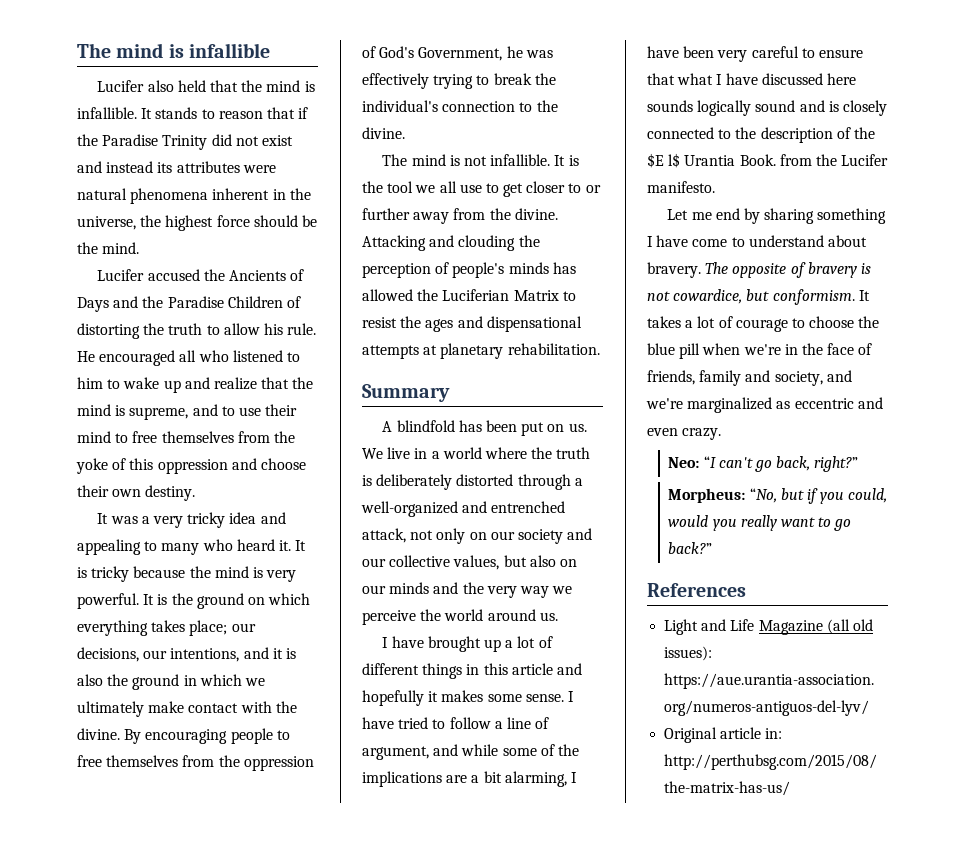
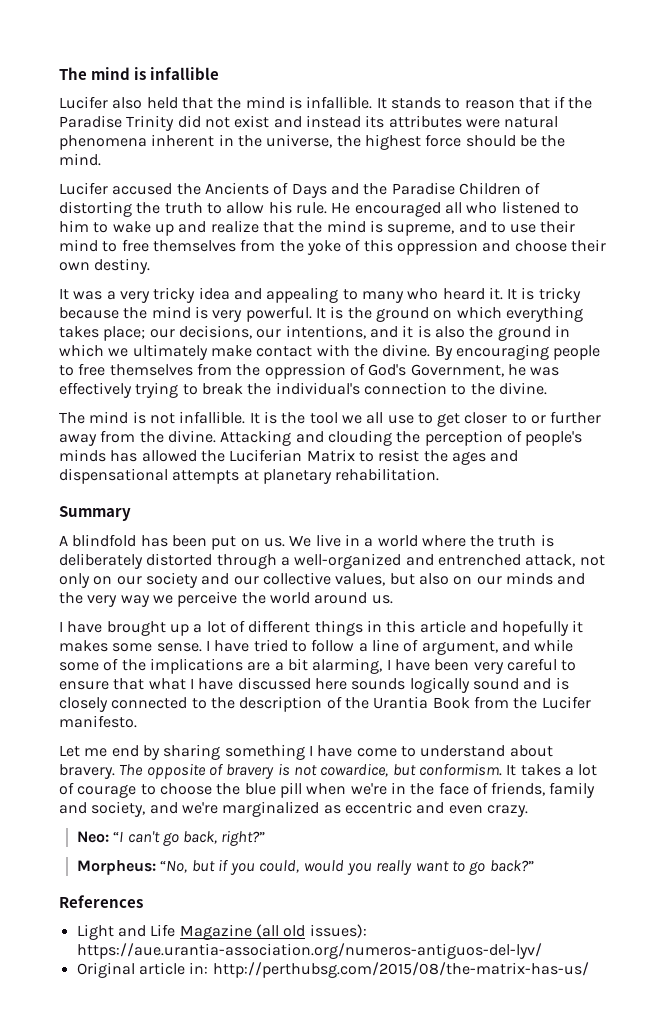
[647,153,776,168] $E l$ Urantia Book. -> [373,696,470,709] Urantia Book

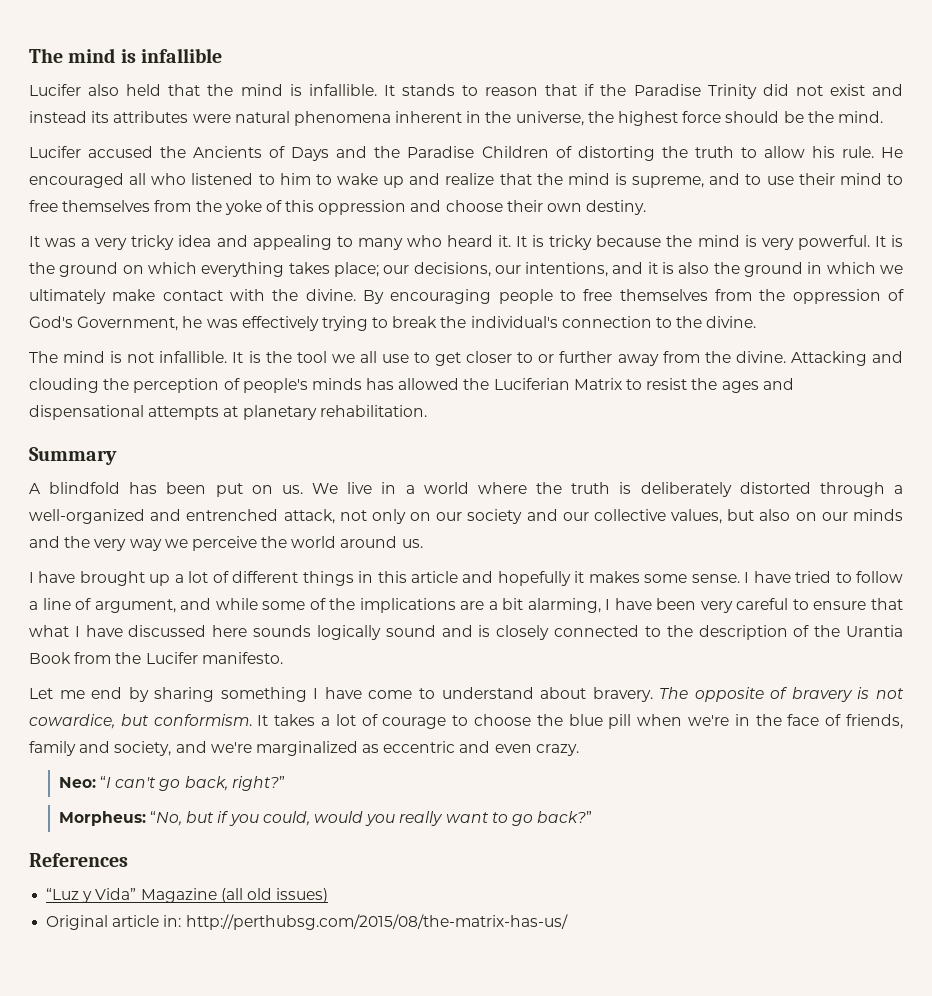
[76,924,176,940] Light and Life -> [46,888,137,903] “Luz y Vida”
[309,924,367,938] [76,943,542,959] issues): https://aue.urantia-association.org/numeros-antiguos-del-lyv/ -> [276,888,329,903] issues)

